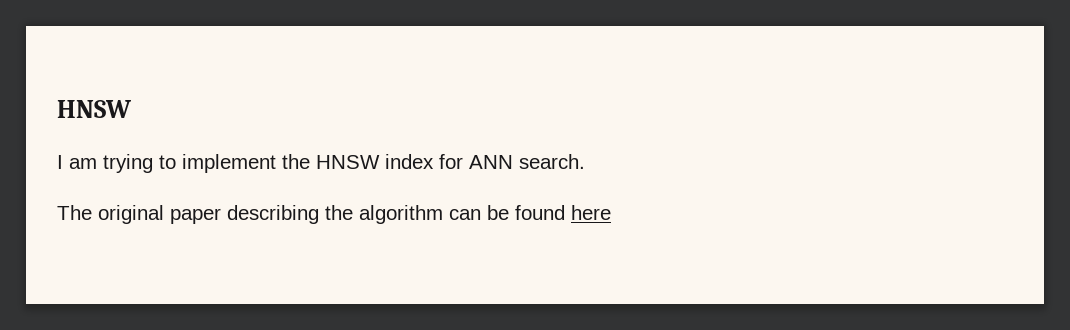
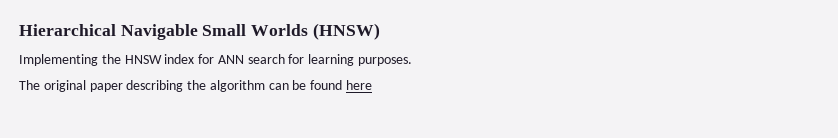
[57,100,132,118] [57,154,276,173] HNSW // I am trying to implement -> [19,23,380,40] [19,54,98,66] Hierarchical Navigable Small Worlds (HNSW) // Implementing
[519,154,585,169] search. -> [247,54,413,66] search for learning purposes.

